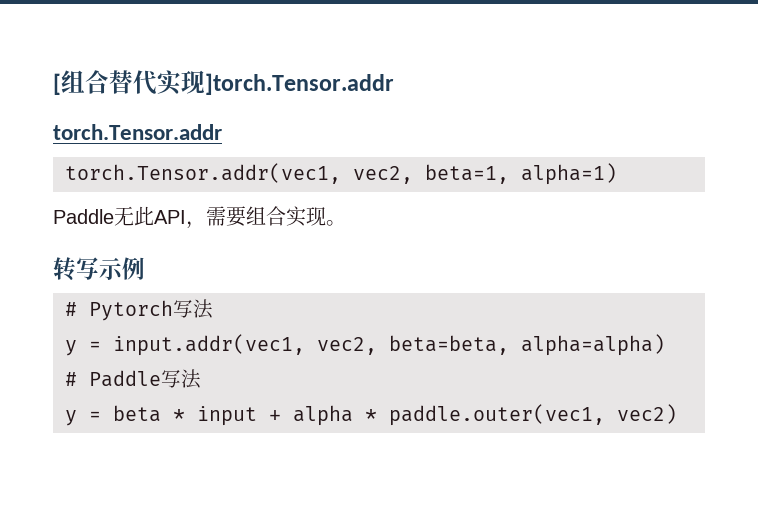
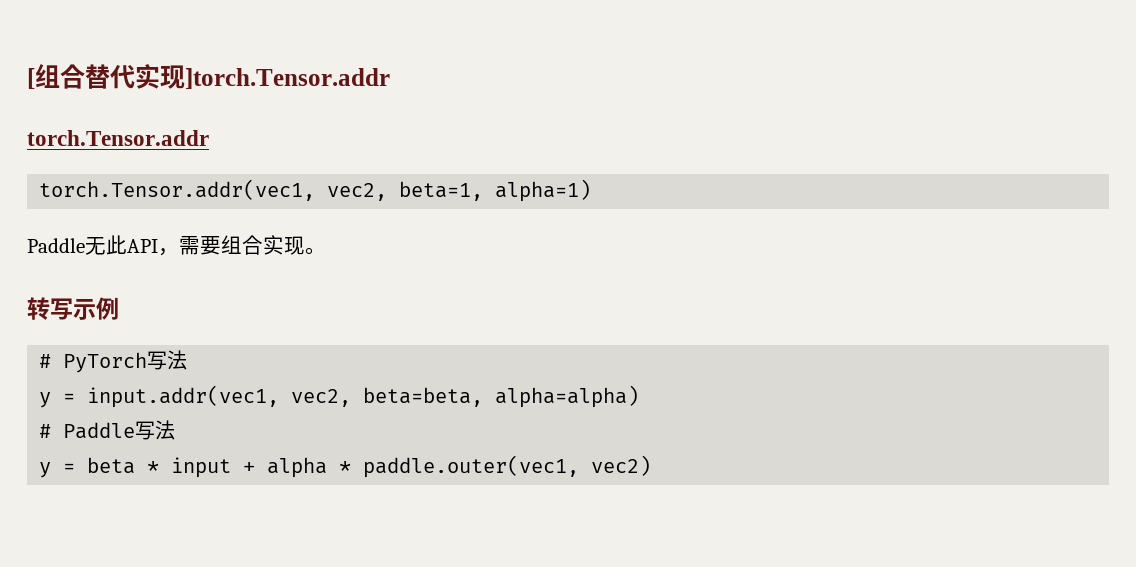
[89,300,173,321] Pytorch -> [63,352,148,373] PyTorch

